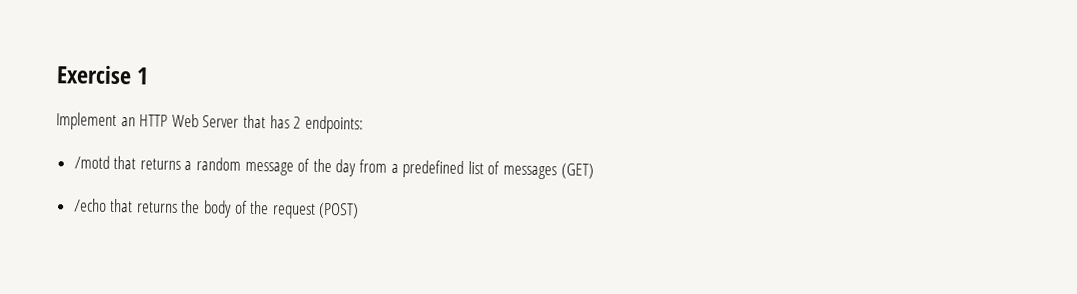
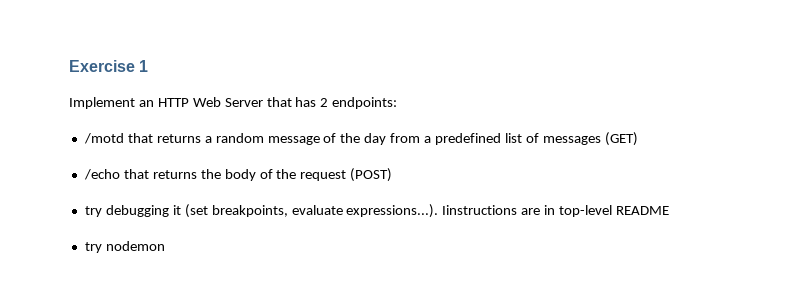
(360, 210) none -> [84,204,670,218] [84,241,165,253] // try debugging it (set breakpoints, evaluate expressions...). Iinstructions are in top-level README // try nodemon

